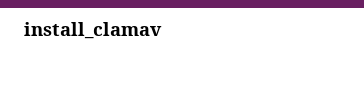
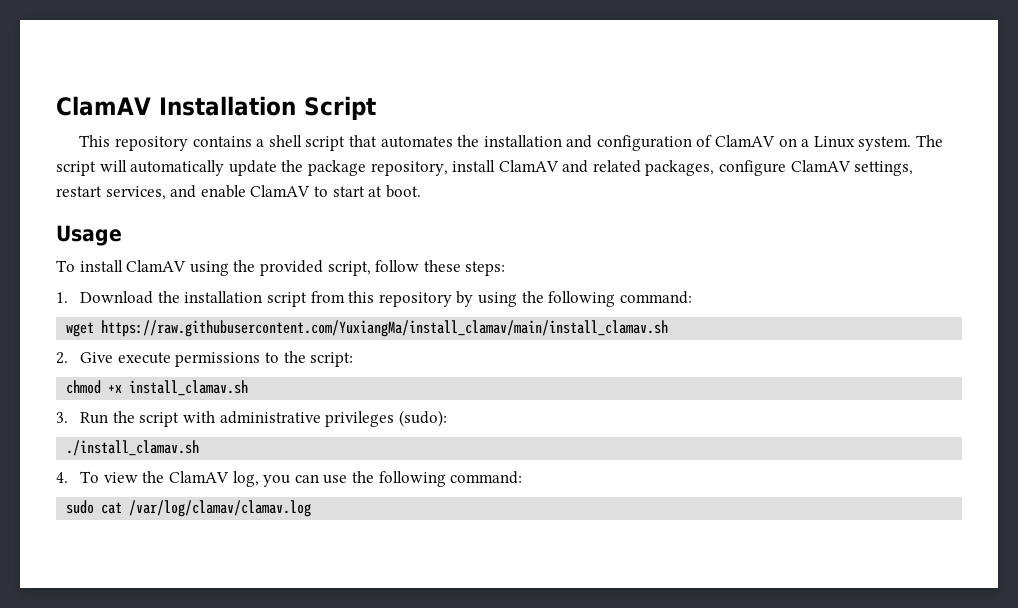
[24,22,162,39] install_clamav -> [56,96,376,120] [79,135,944,151] [56,160,914,176] [56,185,421,200] [56,225,122,246] [56,260,506,276] [56,291,692,307] [66,320,669,337] [56,351,354,367] [66,380,249,396] [56,410,447,427] [66,440,200,456] [56,471,523,487] [66,500,312,517] ClamAV Installation Script // This repository contains a shell script that automates the installation and configuration of ClamAV on a Linux system. The script will automatically update the package repository, install ClamAV and related packages, configure ClamAV settings, restart services, and enable ClamAV to start at boot. // Usage // To install ClamAV using the provided script, follow these steps: // 1. Download the installation script from this repository by using the following command: // wget https://raw.githubusercontent.com/YuxiangMa/install_clamav/main/install_clamav.sh // 2. Give execute permissions to the script: // chmod +x install_clamav.sh // 3. Run the script with administrative privileges (sudo): // ./install_clamav.sh // 4. To view the ClamAV log, you can use the following command: // sudo cat /var/log/clamav/clamav.log

